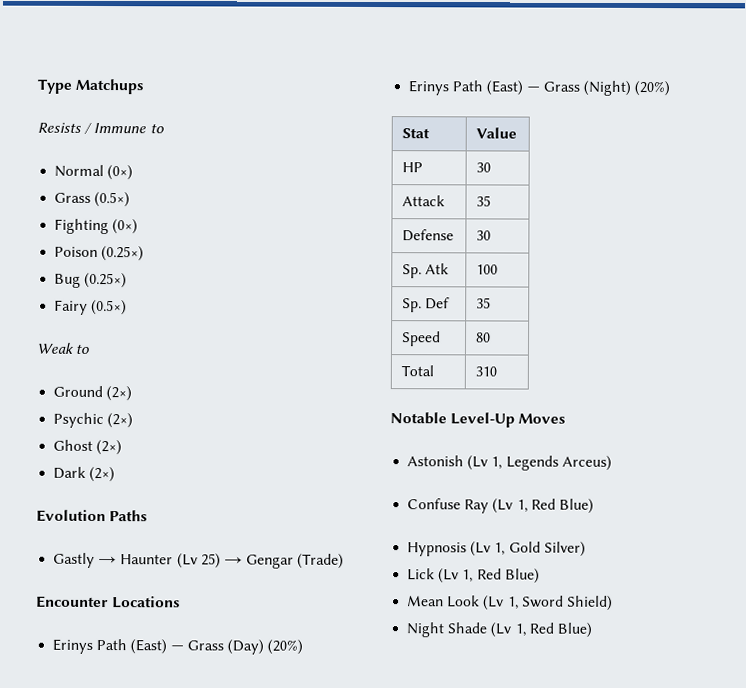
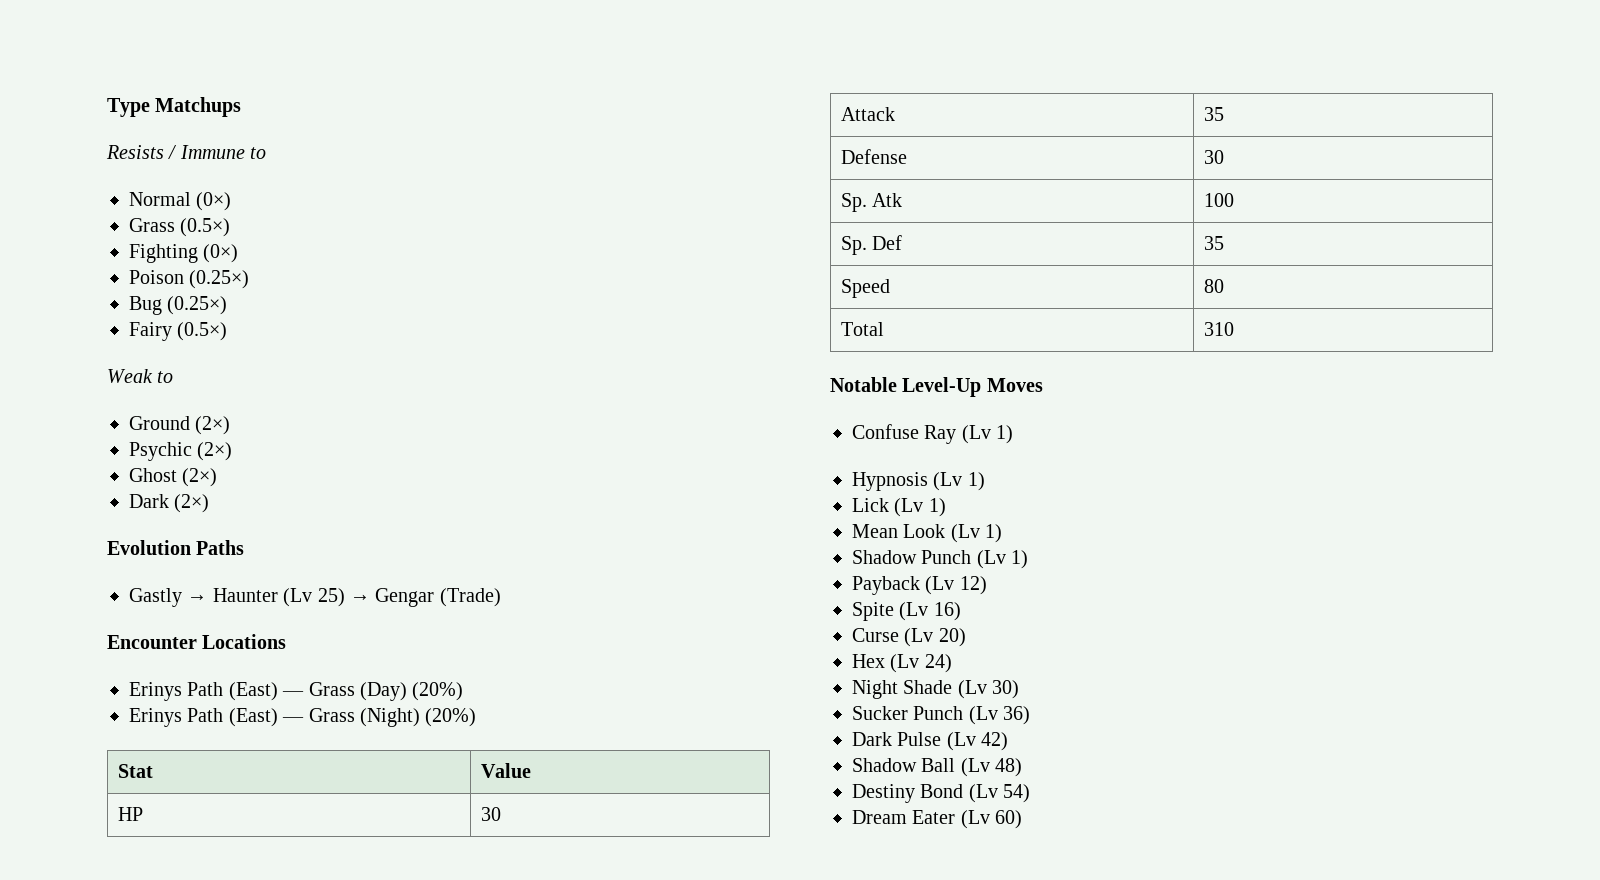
[407,455,612,471] // Astonish (Lv 1, Legends Arceus) -> (1043, 385) none
[516,498,594,514] 1, Red Blue) -> [996,425,1014,444] 1)
[494,541,586,557] 1, Gold Silver) -> [967,472,985,491] 1)
[462,568,540,584] 1, Red Blue) -> [928,498,946,517] 1)
[507,595,613,611] [406,622,592,638] 1, Sword Shield) // Night Shade (Lv 1, Red Blue) -> [985,524,1003,543] [852,550,1029,569] [852,576,987,595] [852,602,961,621] [852,628,966,647] [852,654,952,673] [852,680,1020,699] [852,706,1031,725] [852,732,1009,751] [852,758,1023,777] [852,784,1031,803] [852,810,1023,829] 1) // Shadow Punch (Lv 1) // Payback (Lv 12) // Spite (Lv 16) // Curse (Lv 20) // Hex (Lv 24) // Night Shade (Lv 30) // Sucker Punch (Lv 36) // Dark Pulse (Lv 42) // Shadow Ball (Lv 48) // Destiny Bond (Lv 54) // Dream Eater (Lv 60)

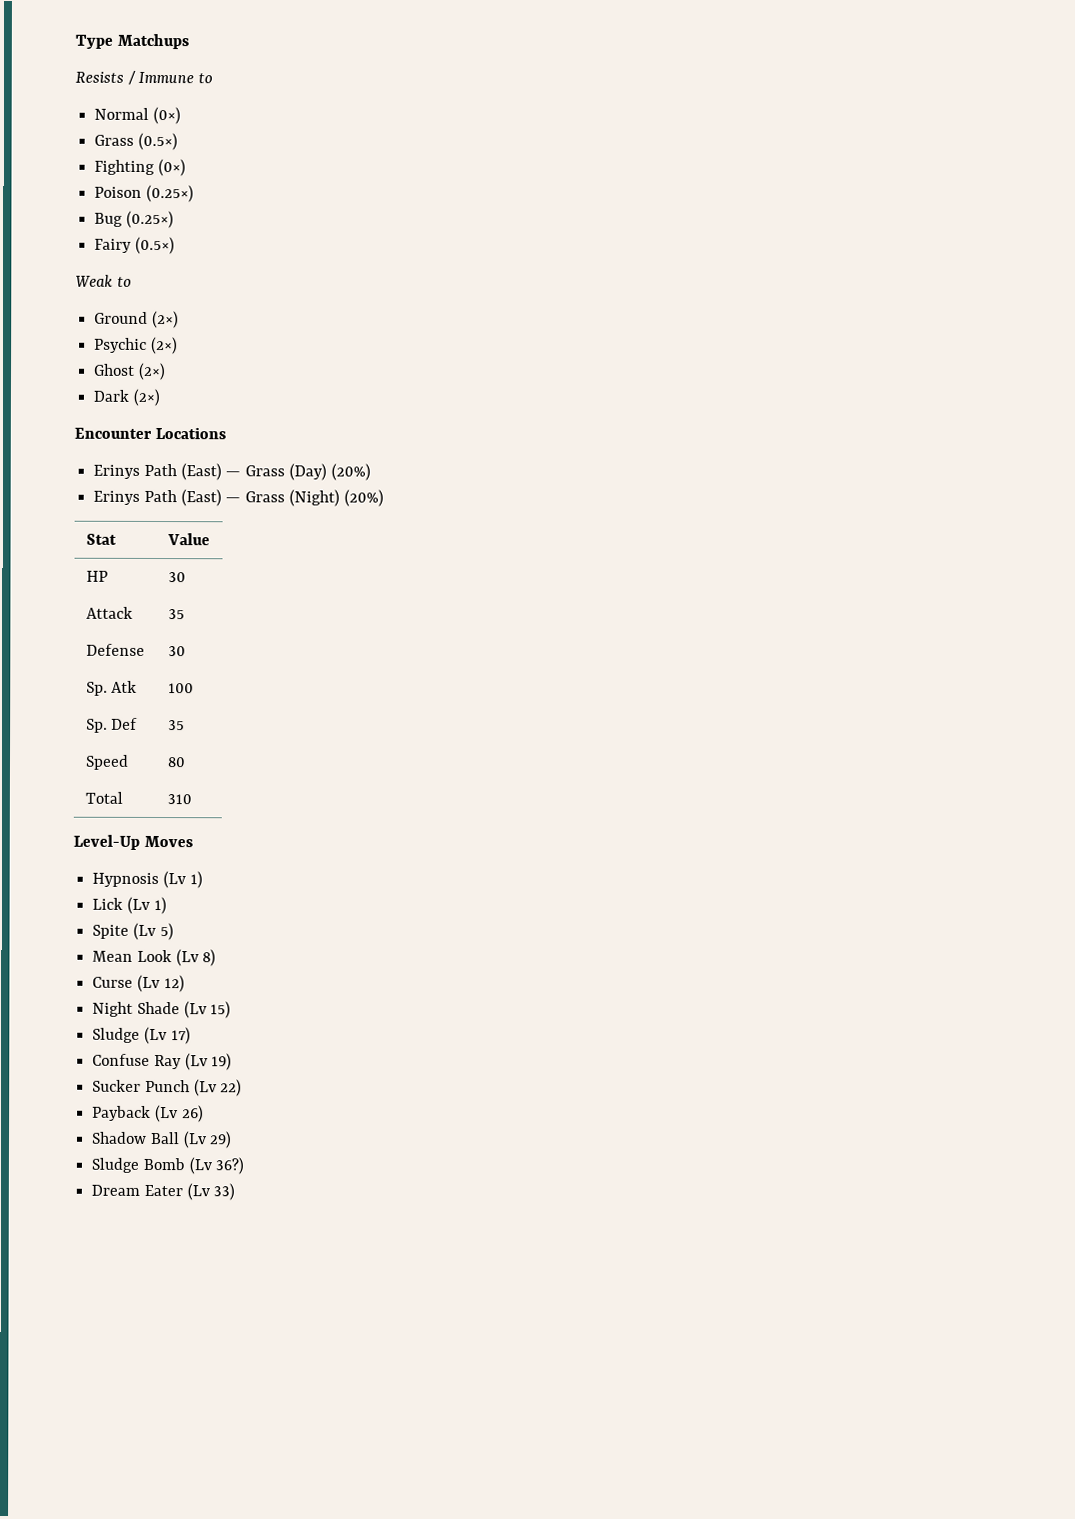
[107,540,245,555] [129,588,501,607] // Evolution Paths // Gastly → Haunter (Lv 25) → Gengar (Trade) -> (160, 397) none
[830,377,897,392] Notable -> (192, 799) none
[852,424,1014,444] // Confuse Ray (Lv 1) -> (193, 841) none
(946, 507) none -> [92,922,174,941] // Spite (Lv 5)
[985,524,1003,543] [852,550,1029,569] [852,576,987,595] [852,602,961,621] [852,628,966,647] [852,654,952,673] [852,680,1020,699] [852,706,1031,725] [852,732,1009,751] [852,758,1023,777] [852,784,1031,803] 1) // Shadow Punch (Lv 1) // Payback (Lv 12) // Spite (Lv 16) // Curse (Lv 20) // Hex (Lv 24) // Night Shade (Lv 30) // Sucker Punch (Lv 36) // Dark Pulse (Lv 42) // Shadow Ball (Lv 48) // Destiny Bond (Lv 54) -> [202,949,217,967] [92,974,185,993] [92,1001,232,1019] [92,1026,191,1045] [92,1053,233,1071] [92,1079,243,1097] [92,1104,204,1123] [91,1131,233,1149] [91,1157,245,1175] 8) // Curse (Lv 12) // Night Shade (Lv 15) // Sludge (Lv 17) // Confuse Ray (Lv 19) // Sucker Punch (Lv 22) // Payback (Lv 26) // Shadow Ball (Lv 29) // Sludge Bomb (Lv 36?)
[995,810,1023,829] 60) -> [213,1183,236,1201] 33)

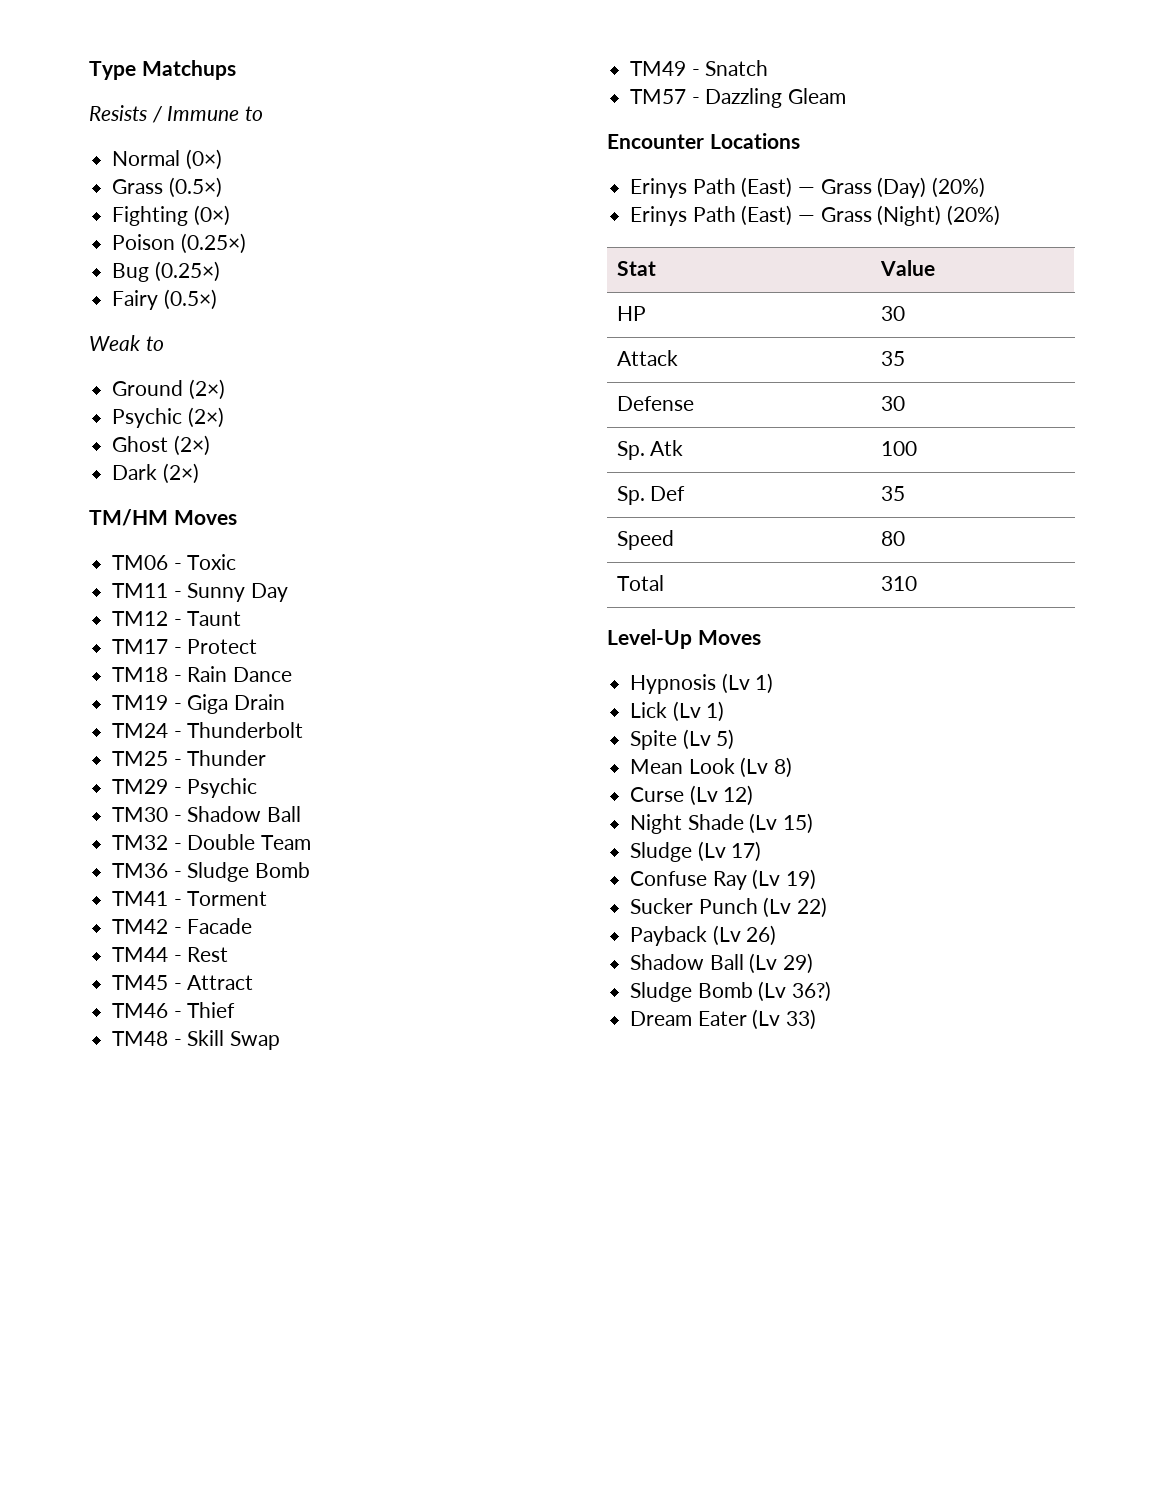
(160, 397) none -> [89,509,237,526] [112,554,237,570] [112,583,289,602] [112,611,242,626] [112,639,258,654] [112,666,293,682] [112,694,286,714] [112,722,304,738] [112,750,267,766] [112,778,258,798] [112,806,302,822] [112,834,312,850] [112,862,311,882] [112,891,268,906] [112,918,253,934] [112,947,229,962] [112,975,254,990] [112,1002,236,1018] [112,1030,281,1050] [630,60,769,76] [630,88,847,108] // TM/HM Moves // TM06 - Toxic // TM11 - Sunny Day // TM12 - Taunt // TM17 - Protect // TM18 - Rain Dance // TM19 - Giga Drain // TM24 - Thunderbolt // TM25 - Thunder // TM29 - Psychic // TM30 - Shadow Ball // TM32 - Double Team // TM36 - Sludge Bomb // TM41 - Torment // TM42 - Facade // TM44 - Rest // TM45 - Attract // TM46 - Thief // TM48 - Skill Swap // TM49 - Snatch // TM57 - Dazzling Gleam

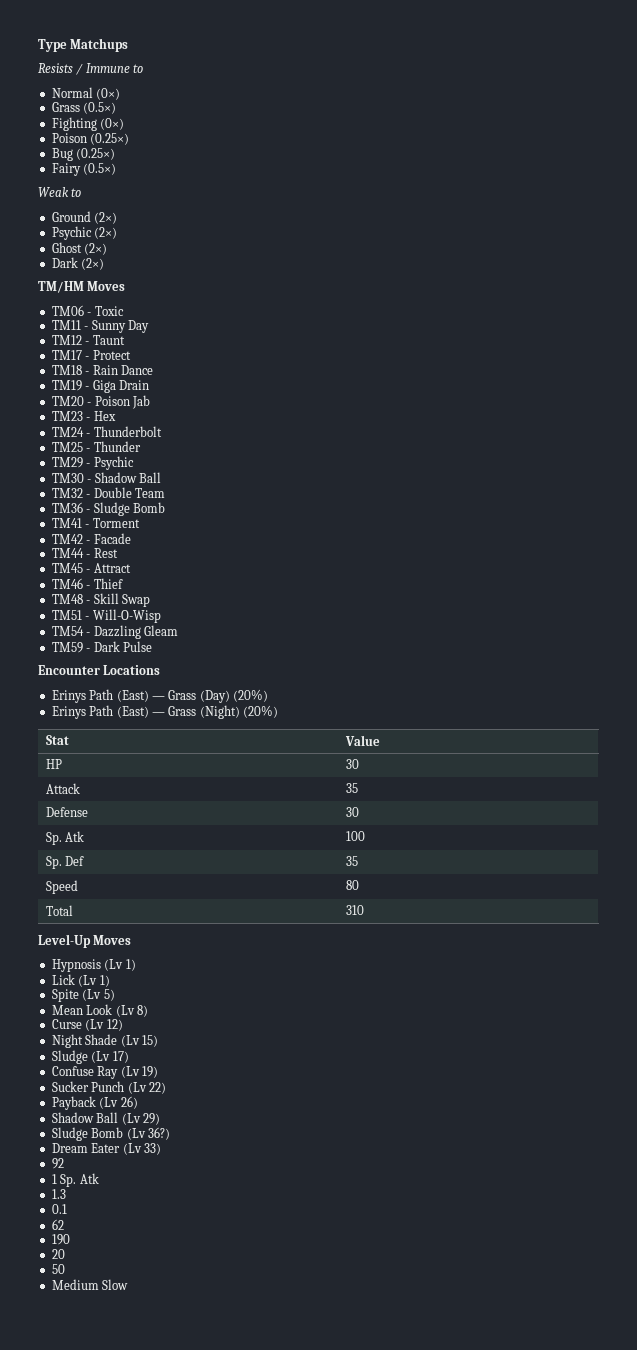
(286, 702) none -> [51,395,150,409] [51,411,116,421] // TM20 - Poison Jab // TM23 - Hex
[630,60,769,76] [630,89,687,104] TM49 - Snatch // TM57 -> [51,609,161,623] [51,626,84,636] TM51 - Will-O-Wisp // TM54
(847, 96) none -> [51,641,152,653] // TM59 - Dark Pulse
(817, 1019) none -> [51,1158,64,1169] [51,1173,99,1187] [51,1189,66,1199] [51,1204,67,1214] [51,1219,64,1230] [51,1234,70,1245] [51,1249,65,1259] [51,1264,65,1274] [51,1279,129,1290] // 92 // 1 Sp. Atk // 1.3 // 0.1 // 62 // 190 // 20 // 50 // Medium Slow

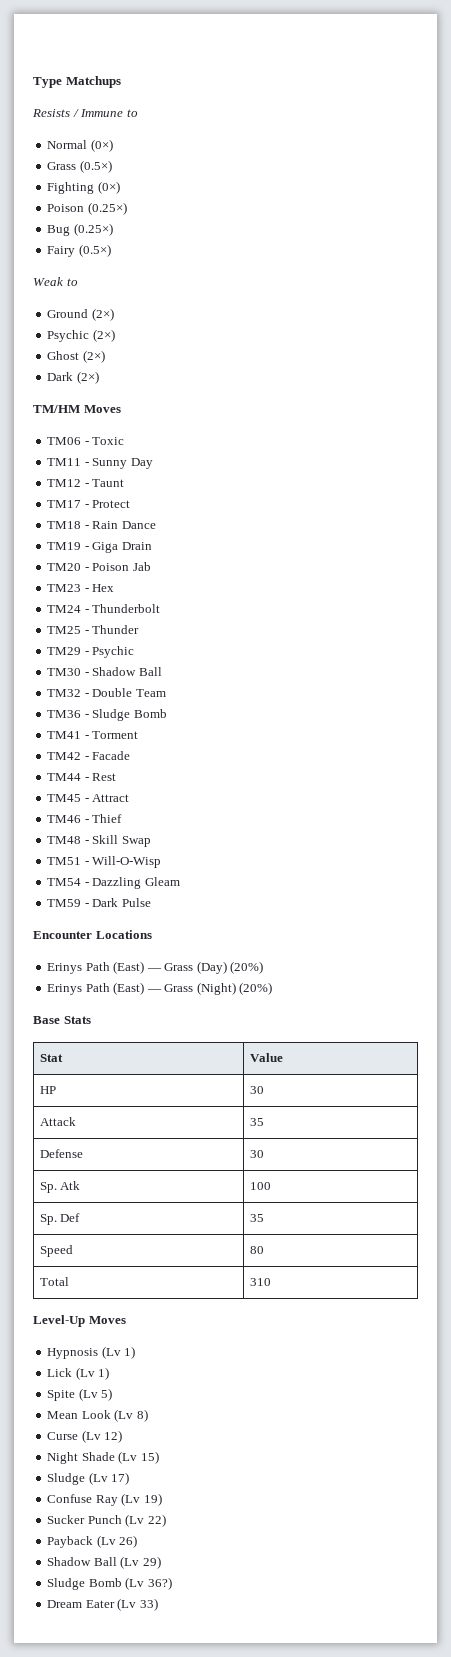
(278, 711) none -> [33,1016,91,1024] // Base Stats
[51,1158,64,1169] [51,1173,99,1187] [51,1189,66,1199] [51,1204,67,1214] [51,1219,64,1230] [51,1234,70,1245] [51,1249,65,1259] [51,1264,65,1274] [51,1279,129,1290] // 92 // 1 Sp. Atk // 1.3 // 0.1 // 62 // 190 // 20 // 50 // Medium Slow -> (158, 1604) none

